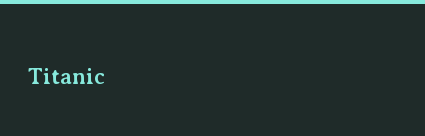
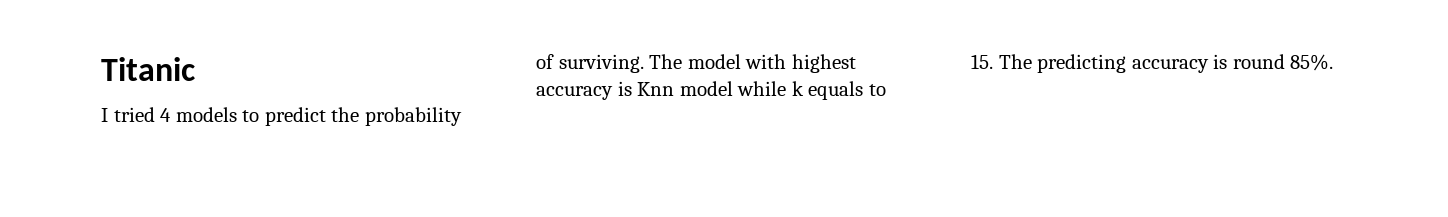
(105, 76) none -> [101,107,462,126] [536,54,856,73] [536,81,886,100] [971,54,1334,73] // I tried 4 models to predict the probability of surviving. The model with highest accuracy is Knn model while k equals to 15. The predicting accuracy is round 85%.

